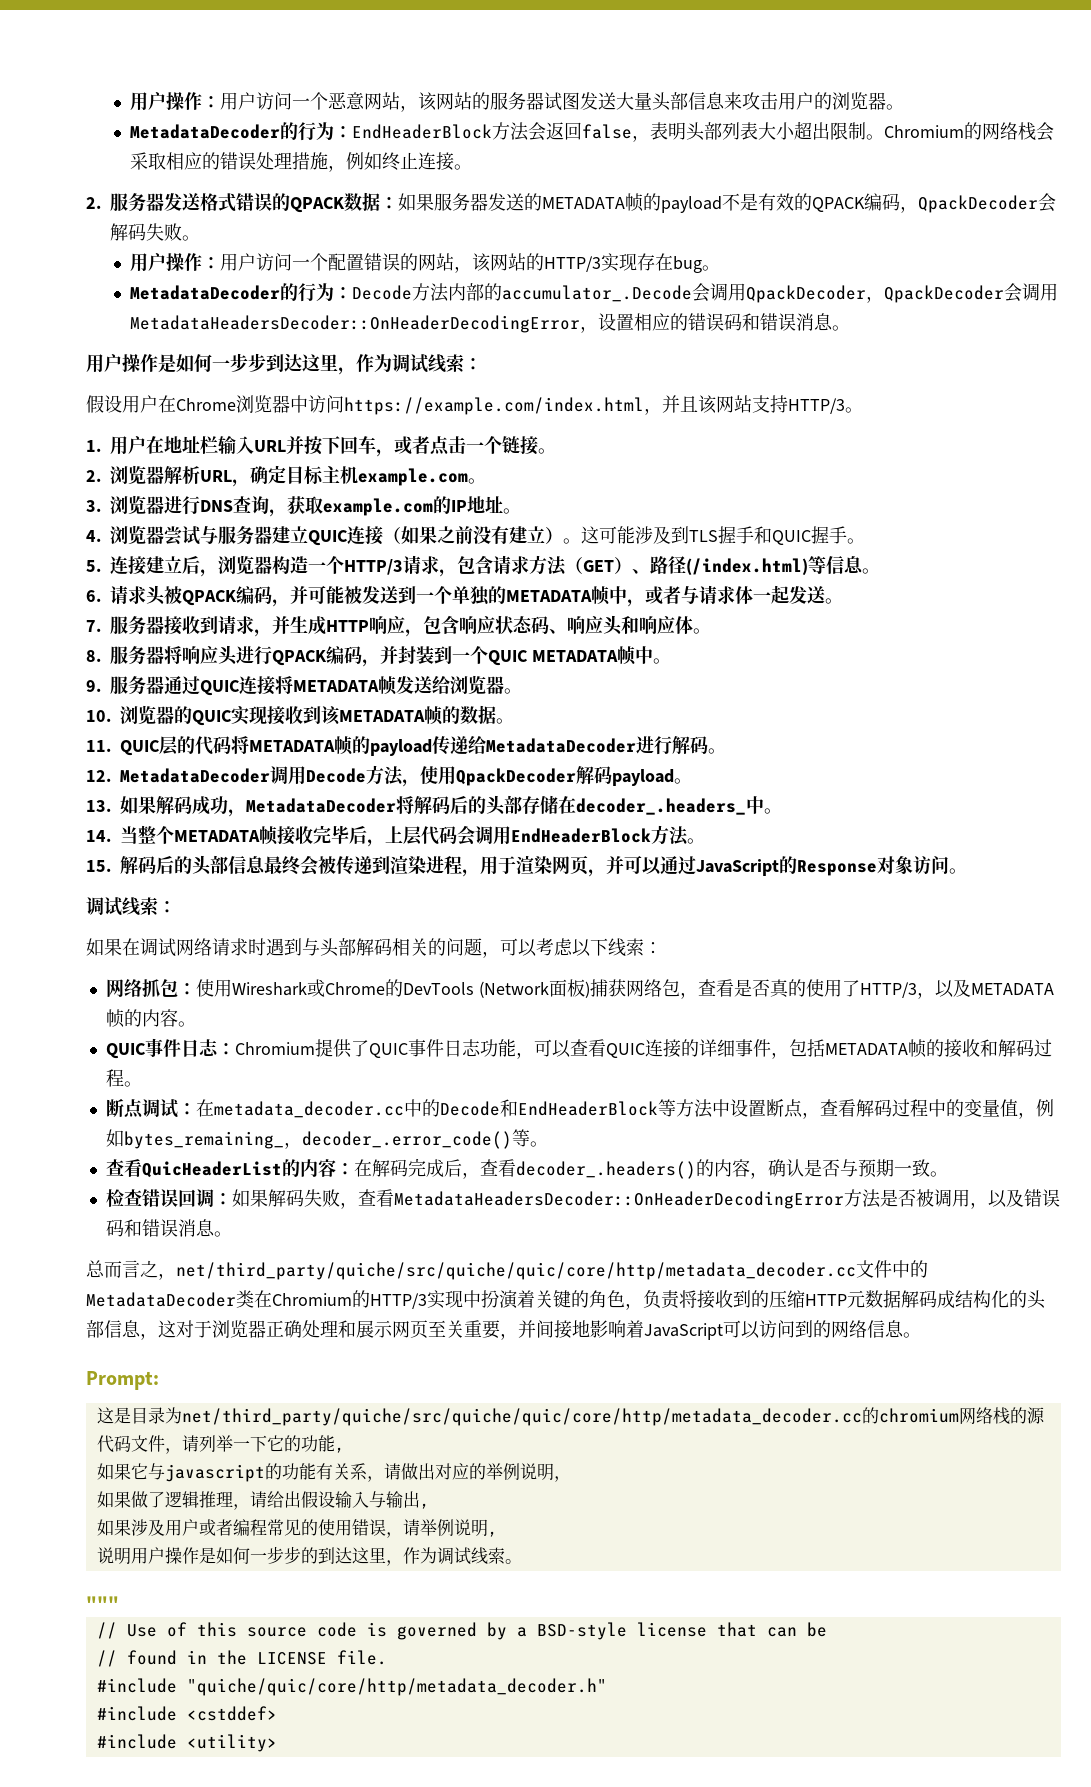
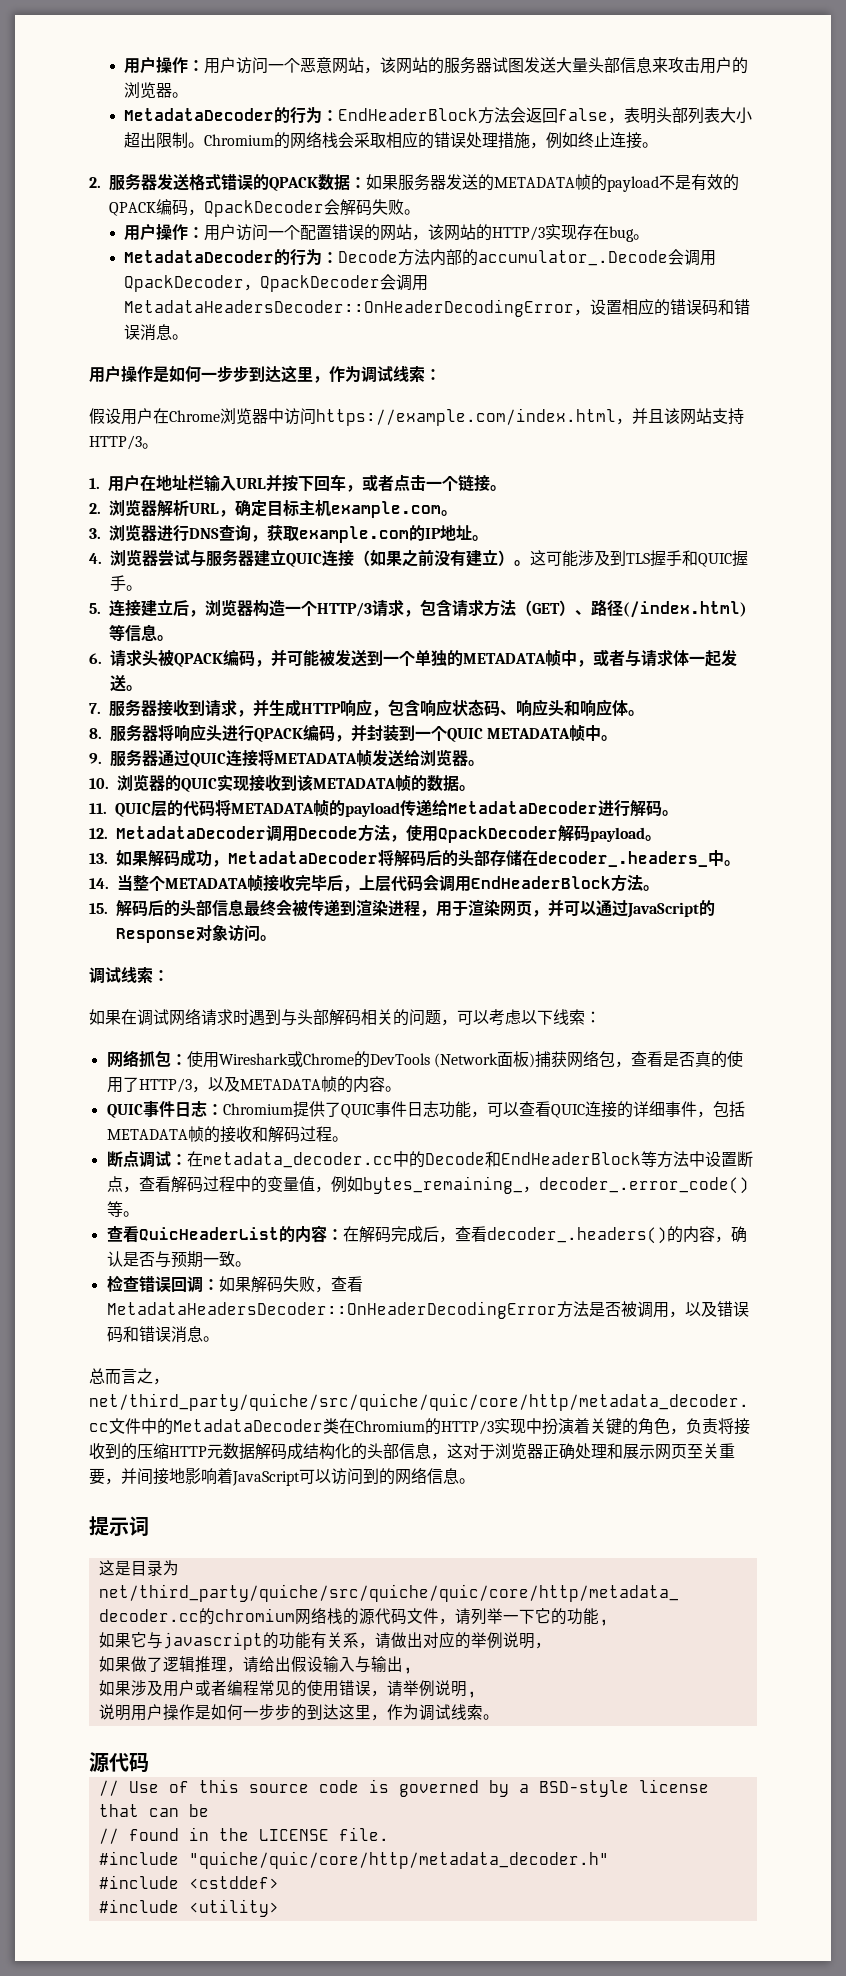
[86,1371,159,1390] Prompt: -> [89,1516,149,1536] 提示词
[86,1596,119,1610] """ -> [89,1752,149,1773] 源代码

